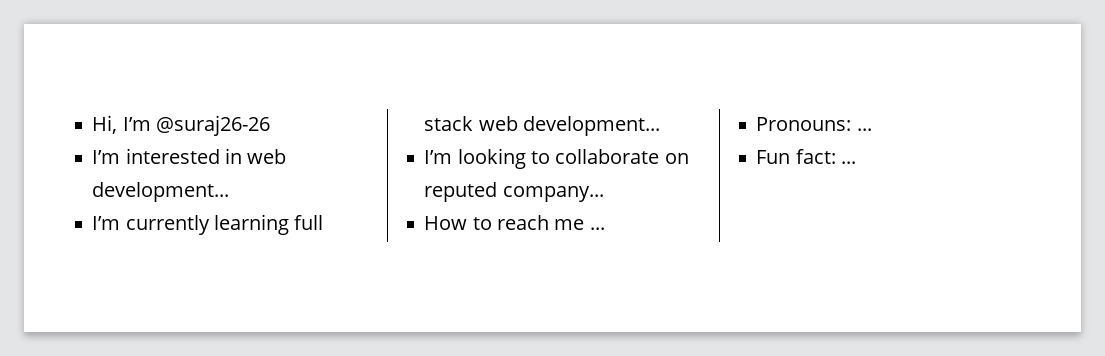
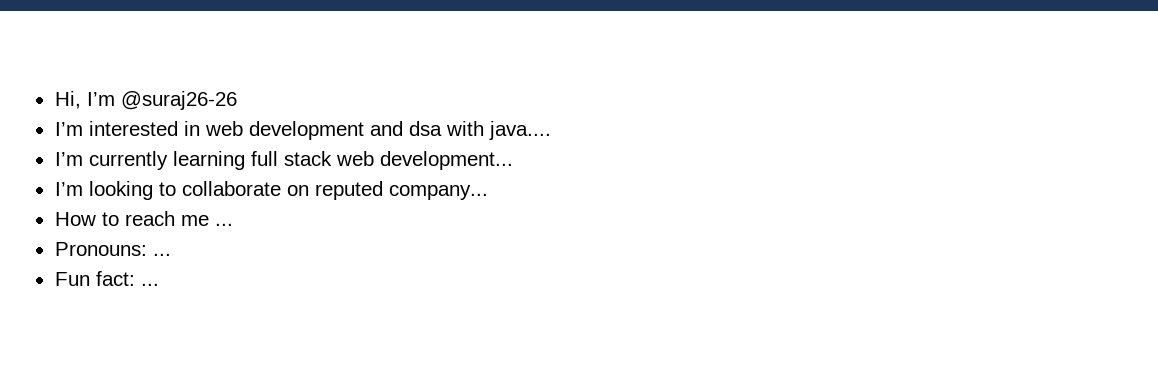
[92,182,230,202] development... -> [248,121,551,140] development and dsa with java....

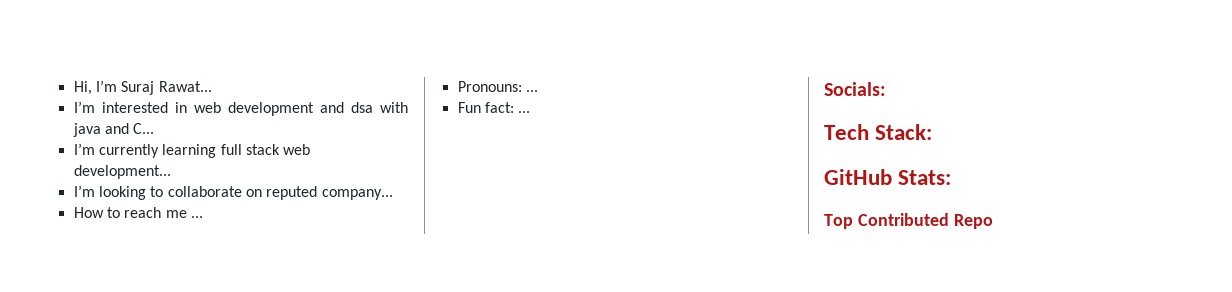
[120,91,237,110] @suraj26-26 -> [121,81,212,95] Suraj Rawat...
[488,121,551,140] java.... -> [72,123,155,137] java and C...
(159, 284) none -> [824,82,886,96] [824,124,933,140] [824,169,952,185] [824,213,993,229] // Socials: // Tech Stack: // GitHub Stats: // Top Contributed Repo

